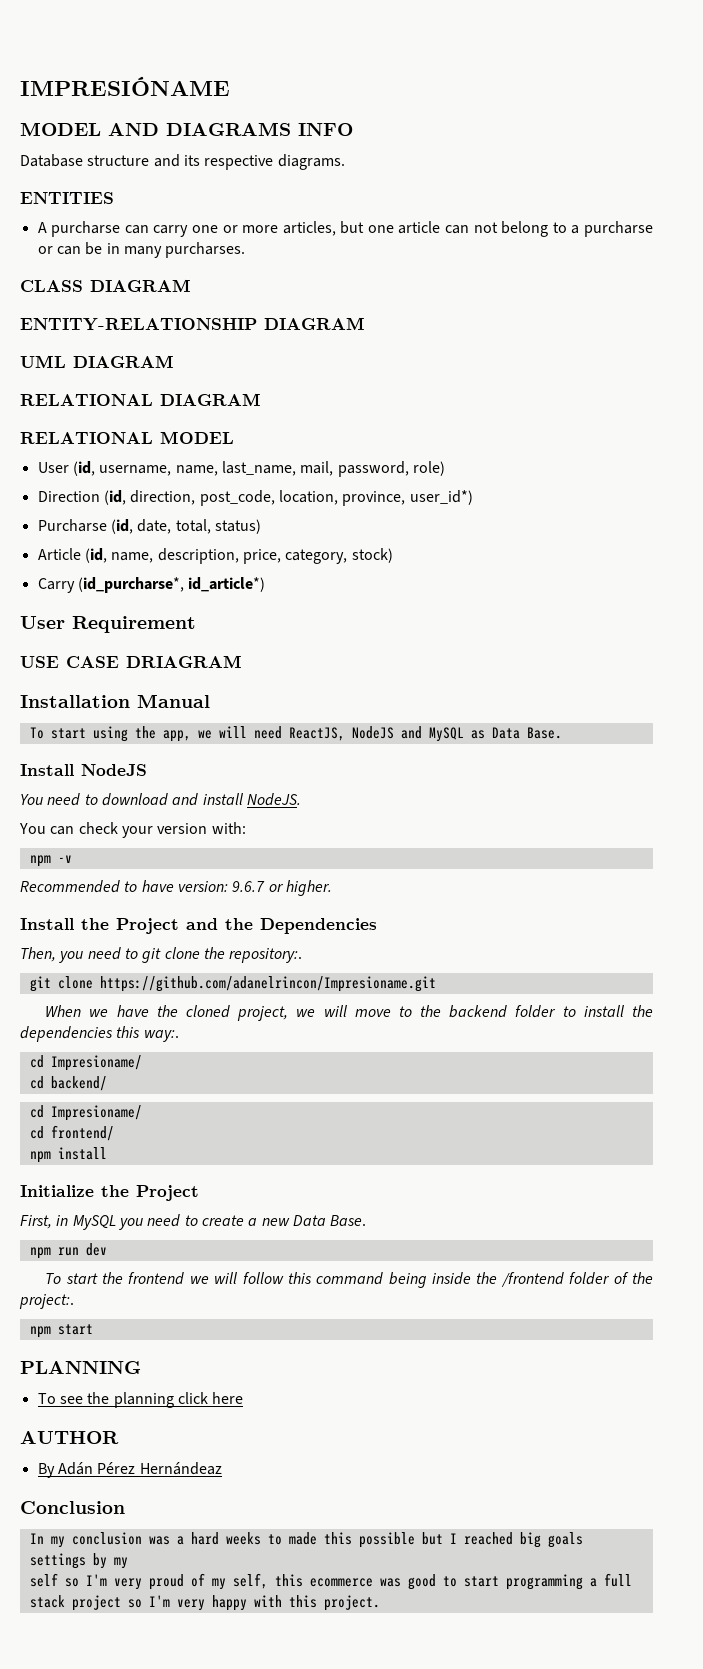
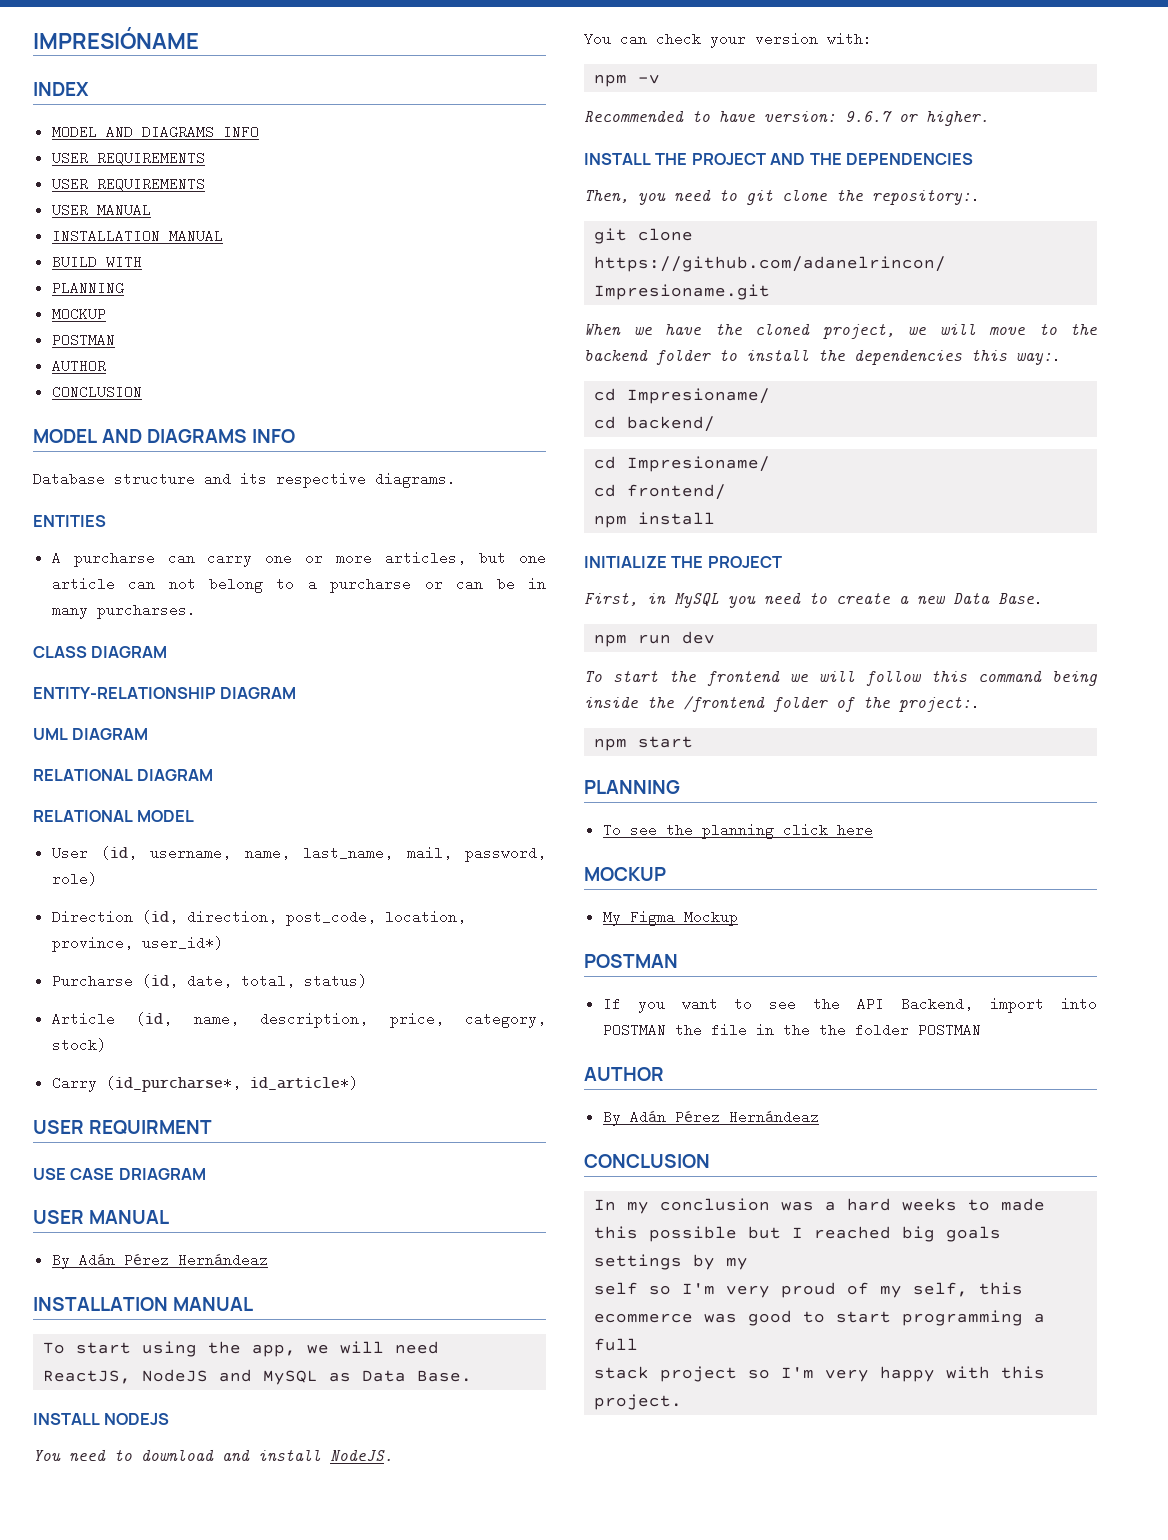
(230, 86) none -> [33,82,89,96] [51,125,259,139] [51,151,205,165] [51,177,205,191] [51,203,151,217] [51,229,223,243] [51,255,142,269] [51,281,124,295] [51,307,106,321] [51,333,115,347] [51,359,106,373] [51,385,142,399] // INDEX // MODEL AND DIAGRAMS INFO // USER REQUIREMENTS // USER REQUIREMENTS // USER MANUAL // INSTALLATION MANUAL // BUILD WITH // PLANNING // MOCKUP // POSTMAN // AUTHOR // CONCLUSION
[20,616,196,633] User Requirement -> [33,1120,213,1135] USER REQUIRMENT
[20,694,210,708] Installation Manual -> [33,1210,170,1224] [51,1253,268,1269] [33,1297,254,1311] USER MANUAL // By Adán Pérez Hernándeaz // INSTALLATION MANUAL
[20,764,147,776] Install NodeJS -> [33,1413,170,1425] INSTALL NODEJS
[20,918,377,934] Install the Project and the Dependencies -> [584,153,974,165] INSTALL THE PROJECT AND THE DEPENDENCIES
[20,1185,199,1201] Initialize the Project -> [584,556,782,568] INITIALIZE THE PROJECT
(244, 1398) none -> [584,867,666,881] [602,910,738,926] [584,954,678,968] [602,997,1097,1013] [602,1023,981,1037] // MOCKUP // My Figma Mockup // POSTMAN // If you want to see the API Backend, import into POSTMAN the file in the the folder POSTMAN
[20,1501,125,1514] Conclusion -> [584,1154,710,1168] CONCLUSION

